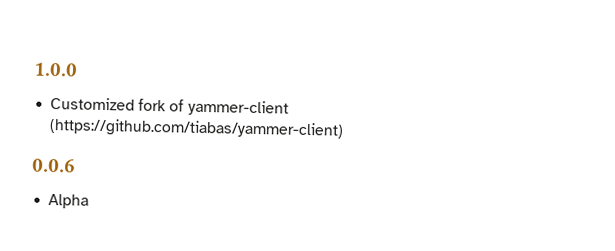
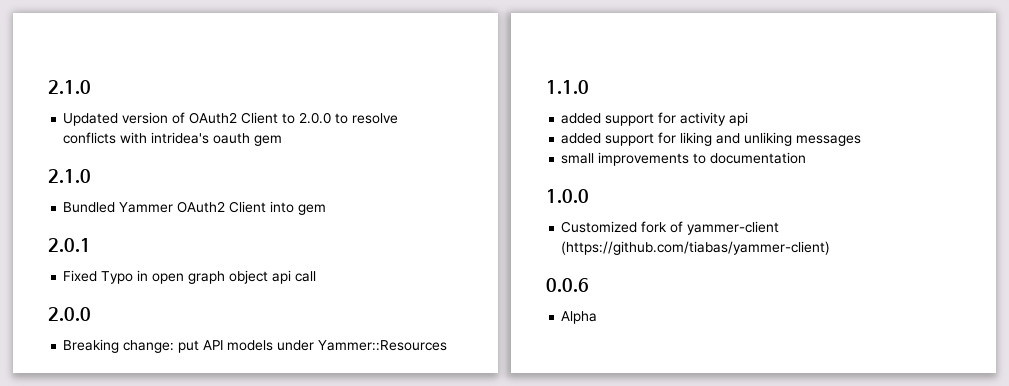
(33, 69) none -> [48,80,91,94] [63,112,399,126] [63,132,283,146] [48,169,91,183] [63,201,327,215] [48,238,91,252] [63,270,317,284] [48,307,91,321] [63,339,448,353] [546,80,589,94] [561,112,749,126] [561,132,862,146] [561,152,807,166] 2.1.0 // Updated version of OAuth2 Client to 2.0.0 to resolve conflicts with intridea's oauth gem // 2.1.0 // Bundled Yammer OAuth2 Client into gem // 2.0.1 // Fixed Typo in open graph object api call // 2.0.0 // Breaking change: put API models under Yammer::Resources // 1.1.0 // added support for activity api // added support for liking and unliking messages // small improvements to documentation //

